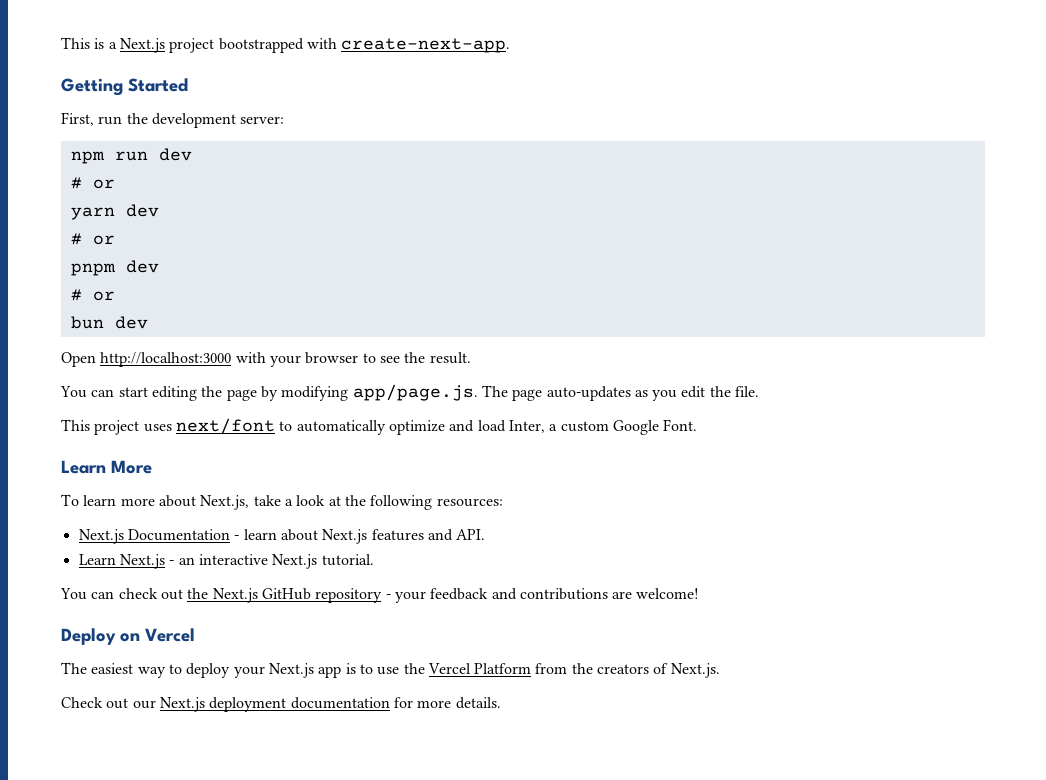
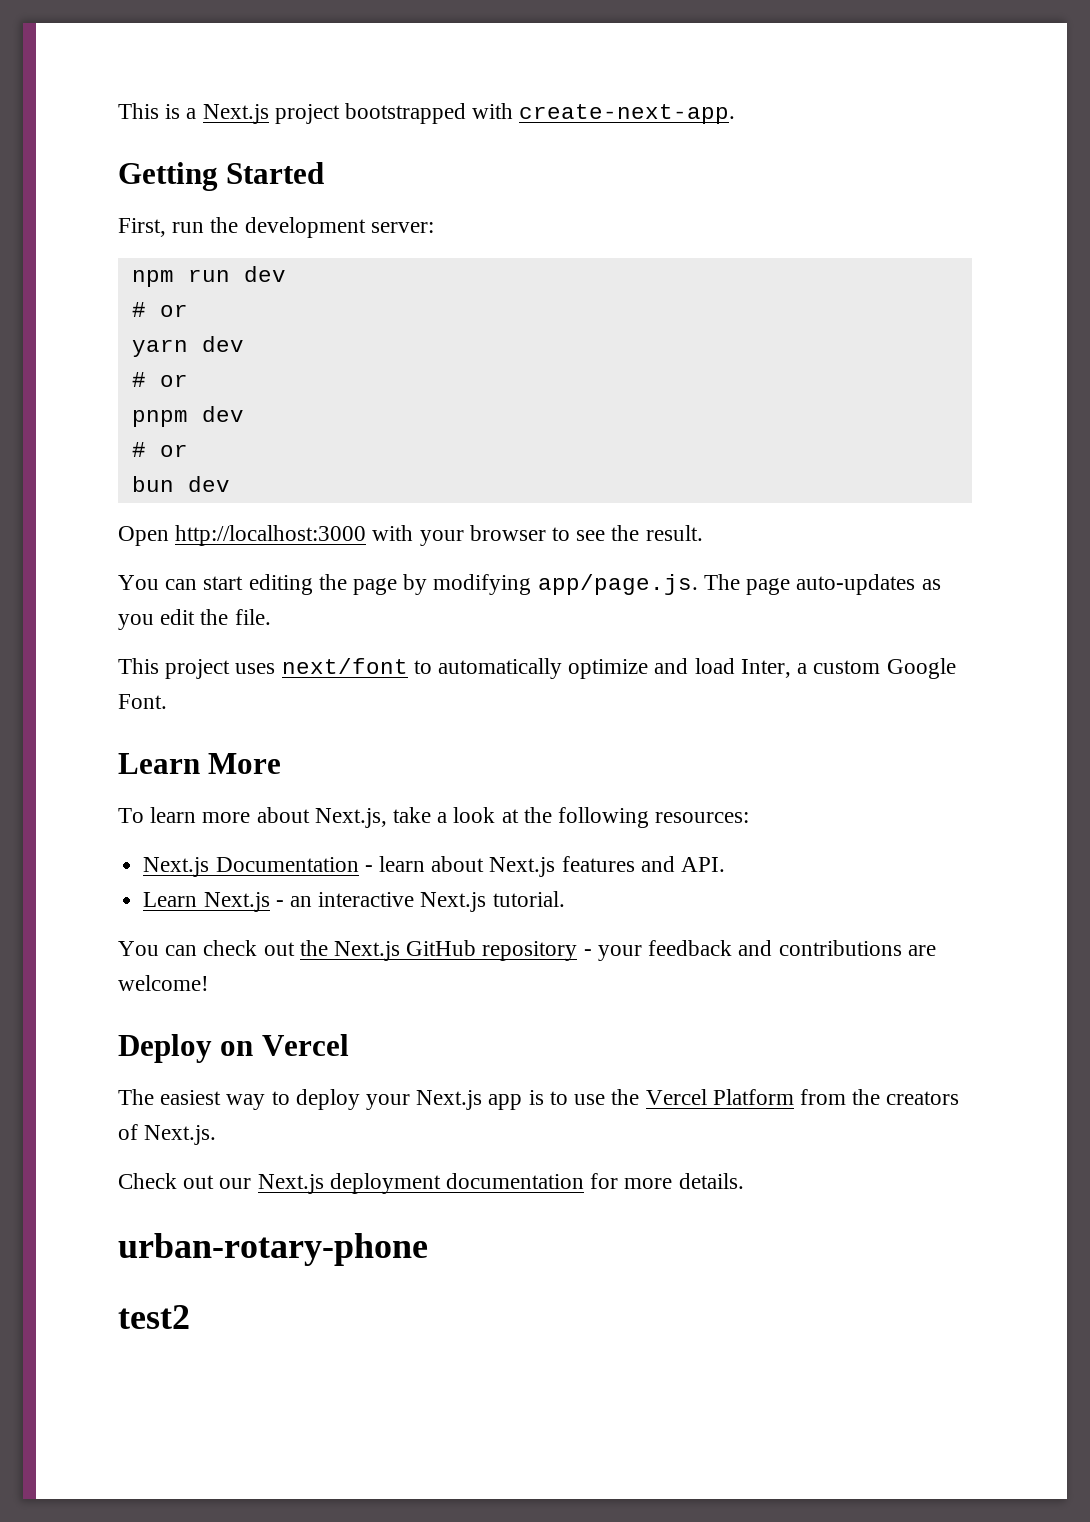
(501, 703) none -> [118,1233,428,1266] [118,1305,190,1329] // urban-rotary-phone // test2

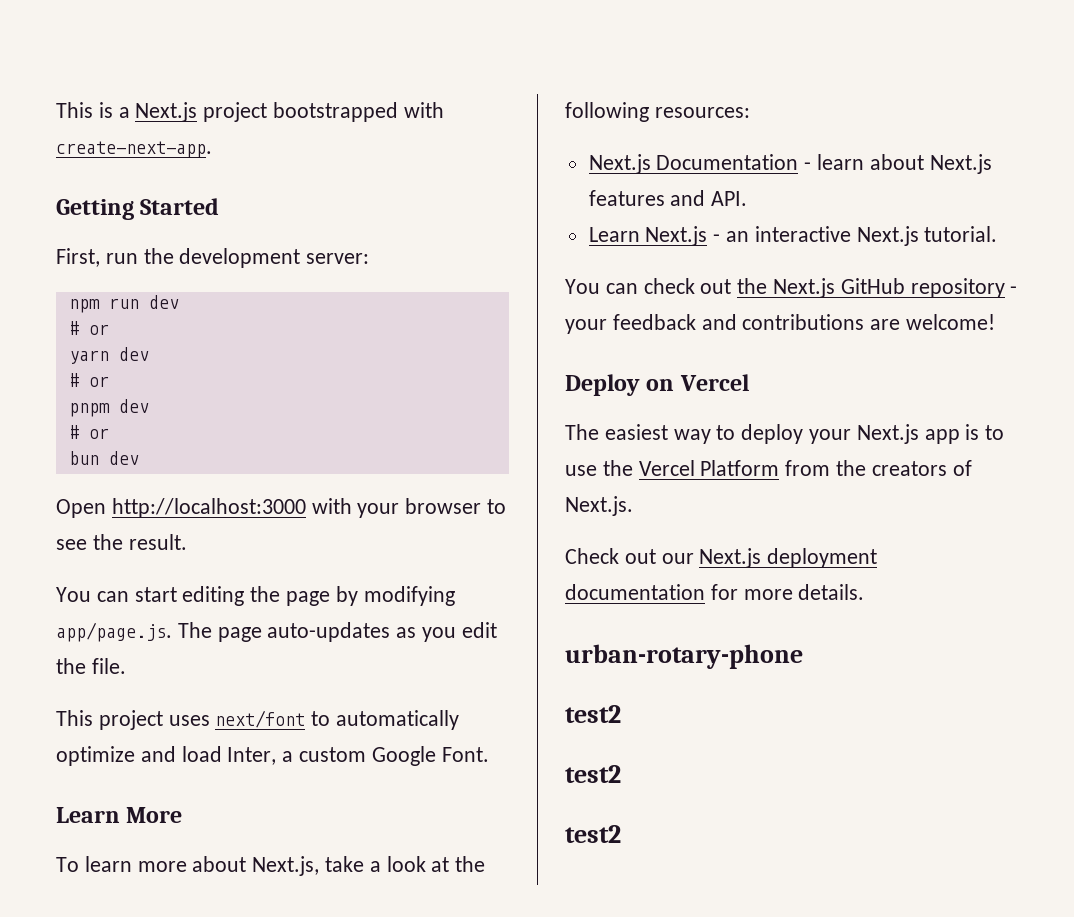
(190, 1317) none -> [565,765,621,783] [565,825,621,843] // test2 // test2

